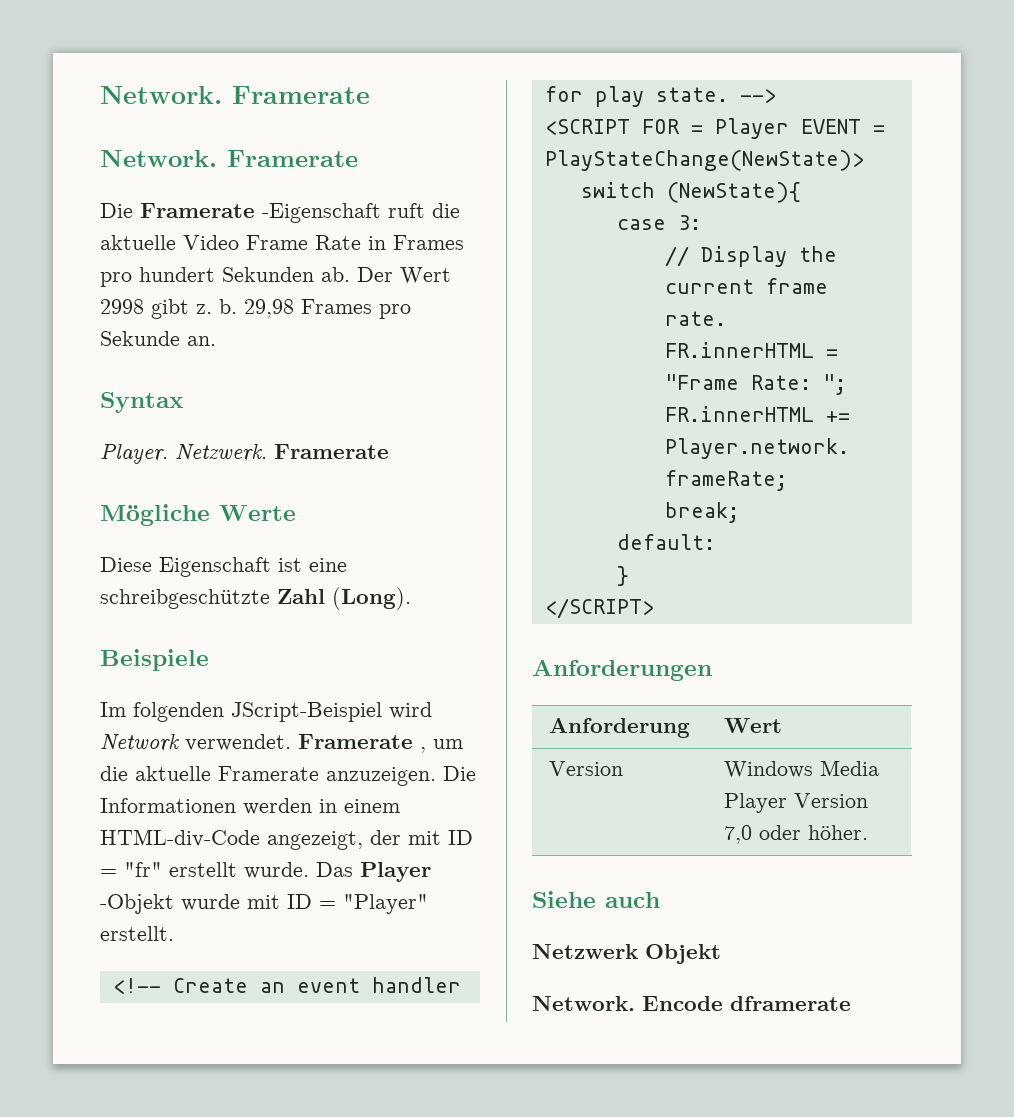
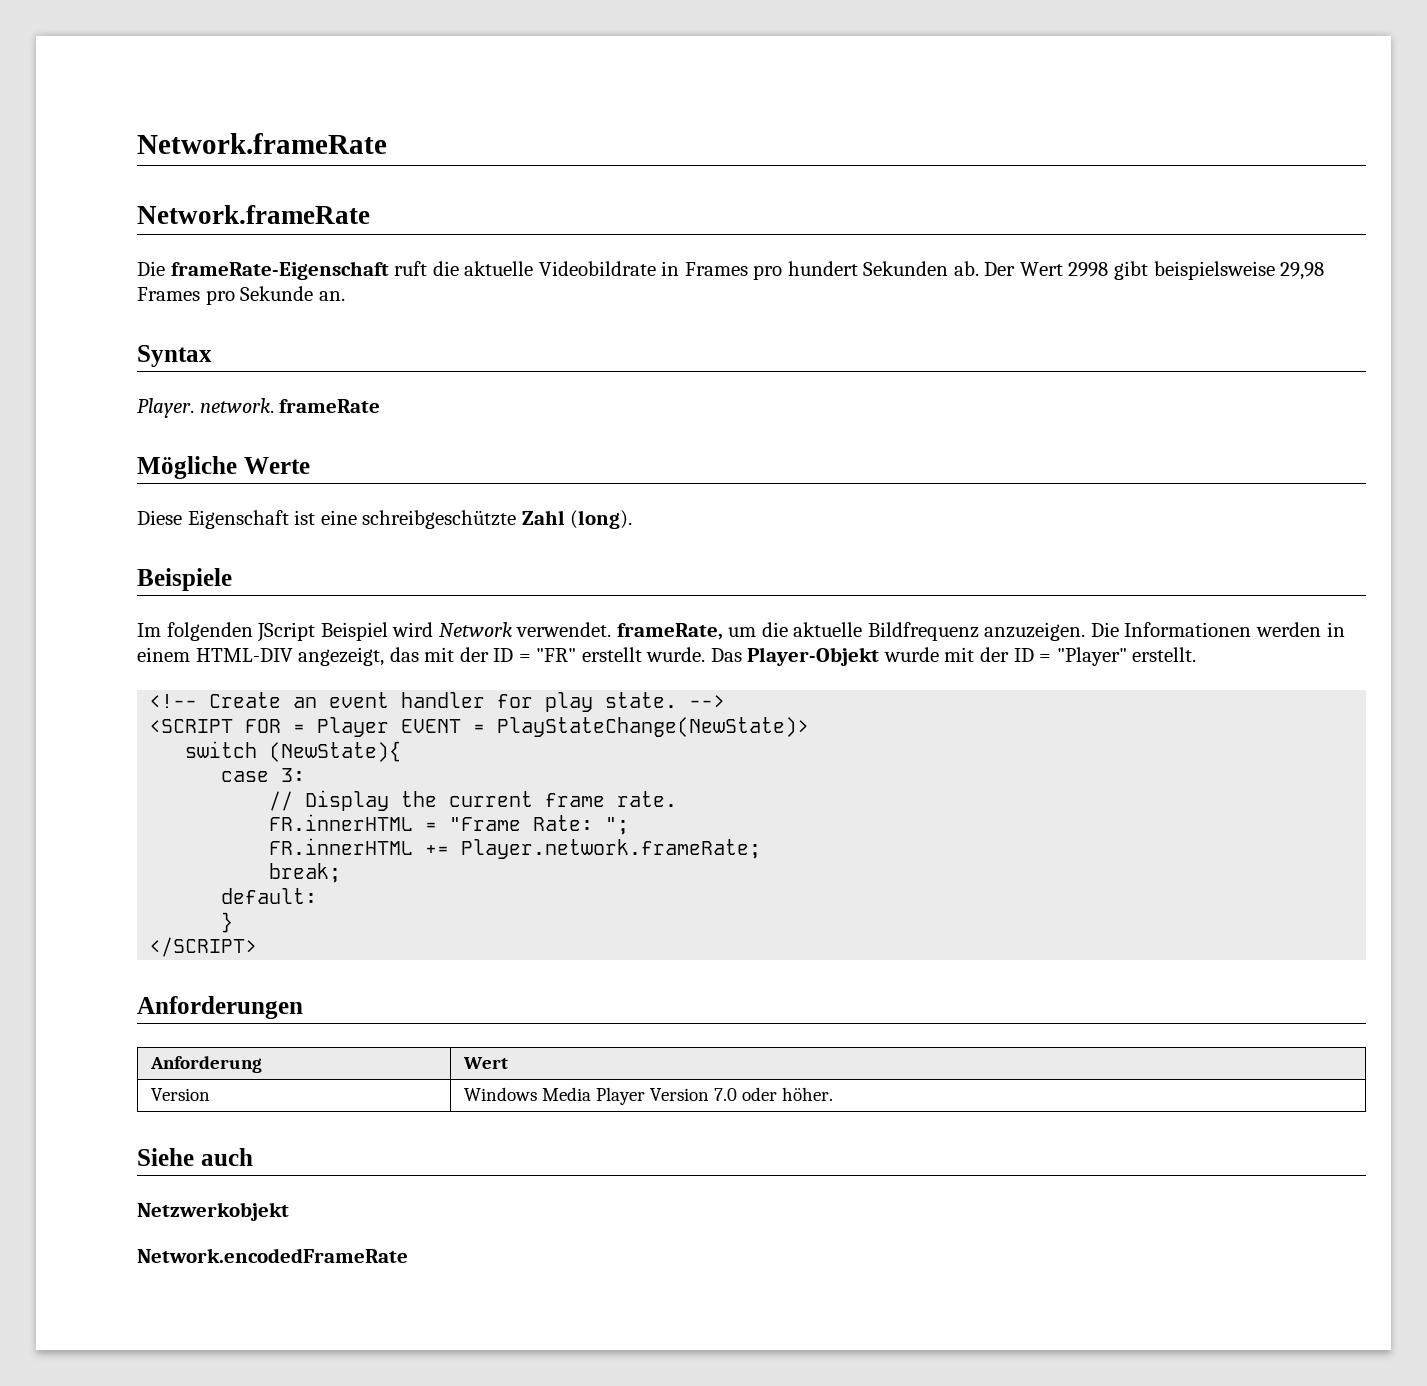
[100,86,370,104] [100,150,358,167] [100,203,381,223] Network. Framerate // Network. Framerate // Die Framerate -Eigenschaft -> [137,133,387,154] [137,205,370,224] [137,261,389,280] Network.frameRate // Network.frameRate // Die frameRate-Eigenschaft
[183,235,361,250] Video Frame Rate -> [538,261,656,276] Videobildrate
[196,299,237,314] z. b. -> [1153,261,1275,280] beispielsweise
[175,444,389,462] Netzwerk. Framerate -> [199,398,381,413] network. frameRate
[332,587,411,610] (Long). -> [570,510,633,529] (long).
[231,702,382,722] JScript-Beispiel -> [257,622,388,642] JScript Beispiel
[298,734,426,753] Framerate , -> [616,623,723,640] frameRate,
[218,766,319,781] Framerate -> [867,622,979,641] Bildfrequenz
[100,829,473,850] [100,862,162,877] HTML-div-Code angezeigt, der mit ID = "fr" -> [195,647,577,666] HTML-DIV angezeigt, das mit der ID = "FR"
[360,862,431,882] [100,894,174,914] Player -Objekt -> [747,647,880,666] Player-Objekt
(280, 902) none -> [980,647,1010,662] der
[723,825,752,844] 7,0 -> [713,1088,737,1101] 7.0
[532,944,721,964] [532,996,851,1011] Netzwerk Objekt // Network. Encode dframerate -> [137,1202,289,1221] [137,1248,408,1263] Netzwerkobjekt // Network.encodedFrameRate

